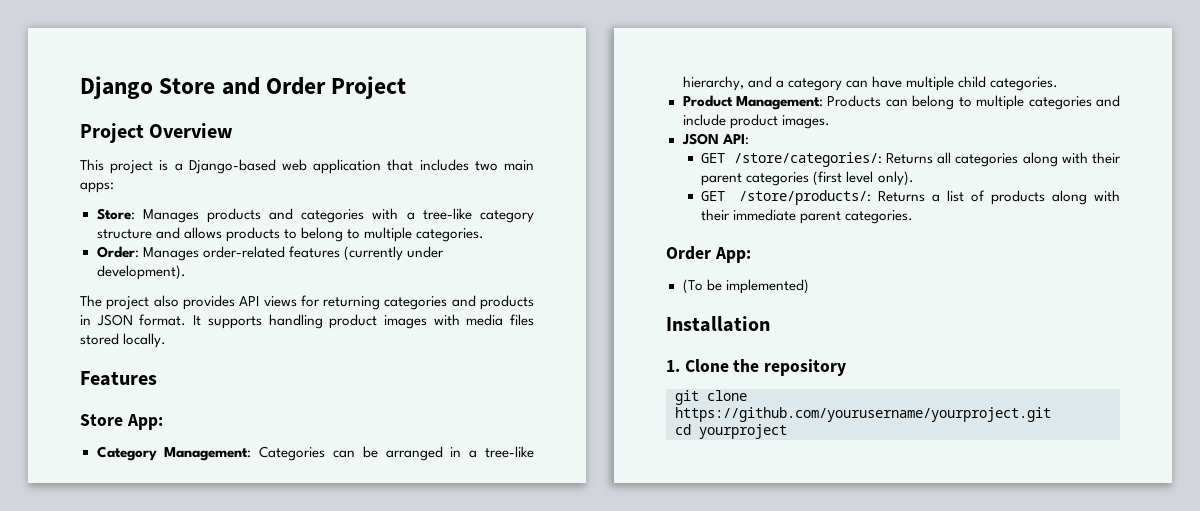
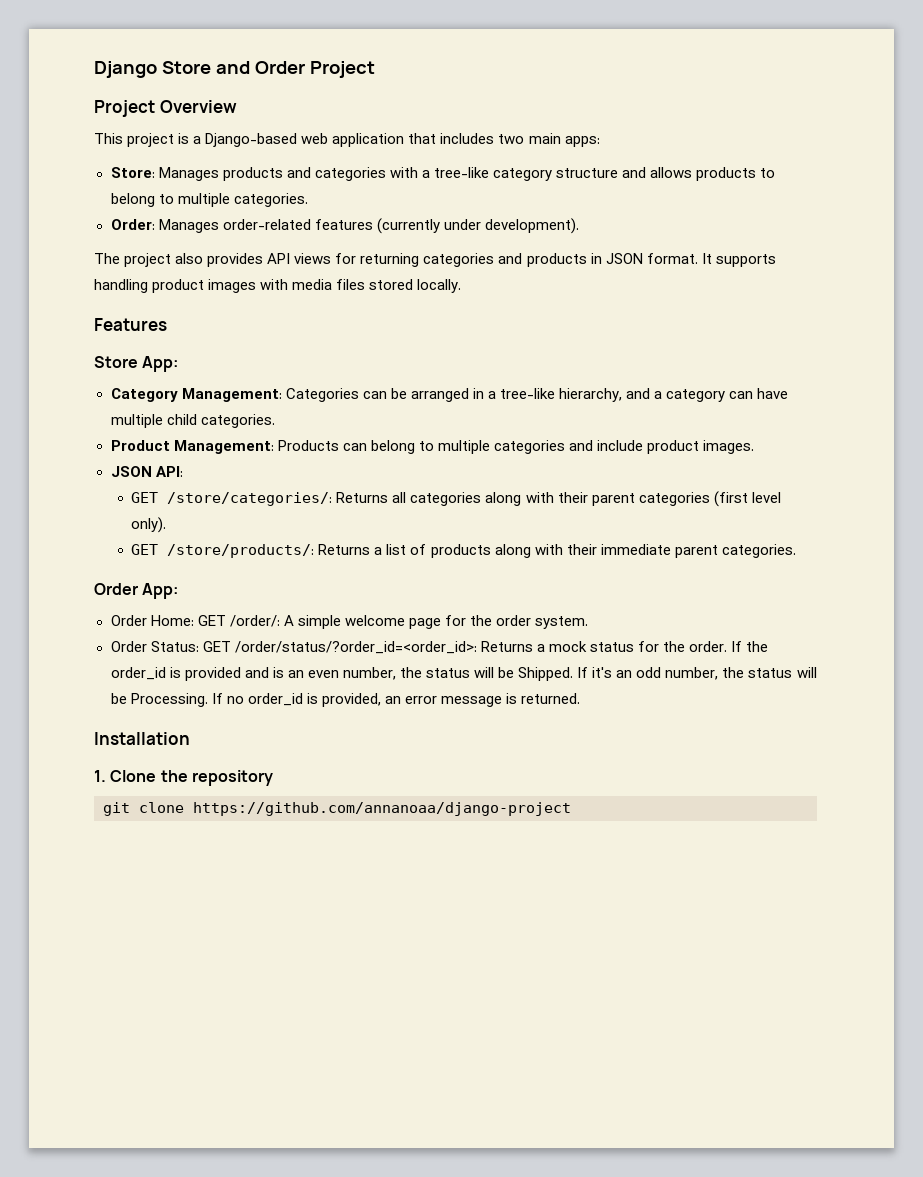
[682,279,809,294] (To be implemented) -> [110,615,589,629] [110,641,769,654] [110,667,817,681] [110,693,581,707] Order Home: GET /order/: A simple welcome page for the order system. // Order Status: GET /order/status/?order_id=<order_id>: Returns a mock status for the order. If the order_id is provided and is an even number, the status will be Shipped. If it's an odd number, the status will be Processing. If no order_id is provided, an error message is returned.
[675,407,1051,422] [675,424,787,439] https://github.com/yourusername/yourproject.git // cd yourproject -> [193,802,571,816] https://github.com/annanoaa/django-project

